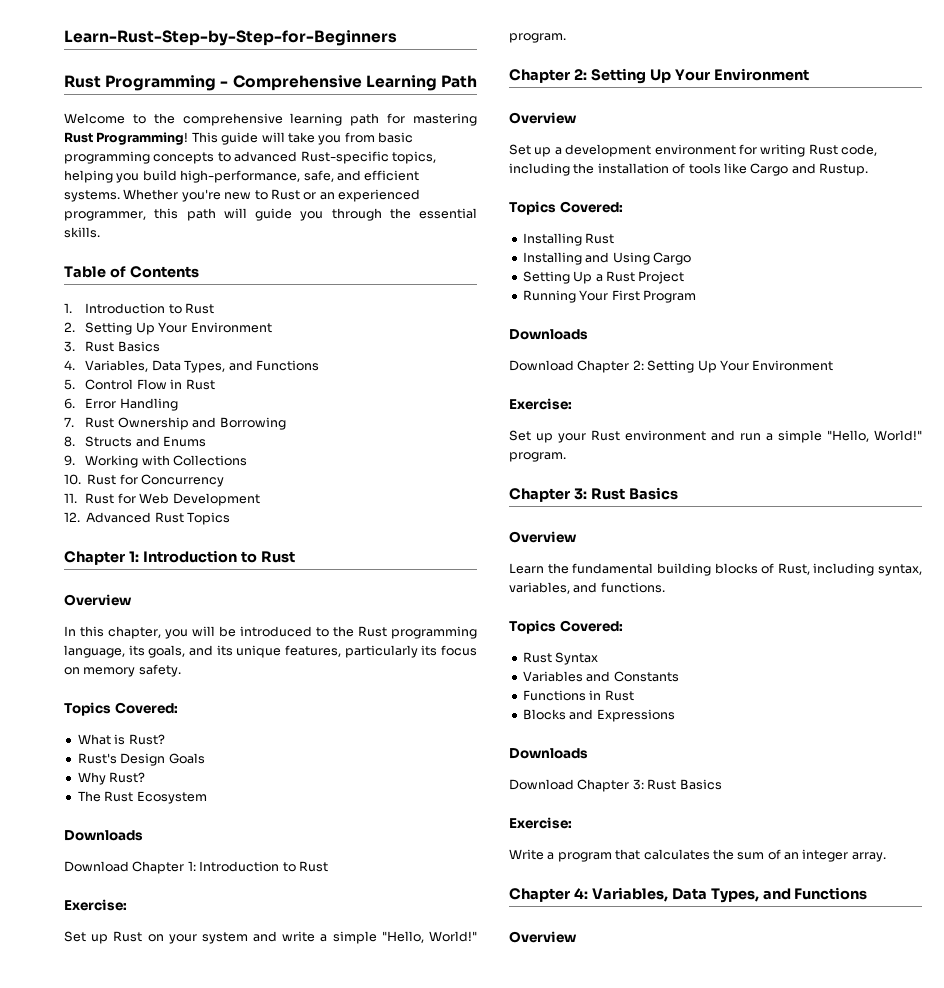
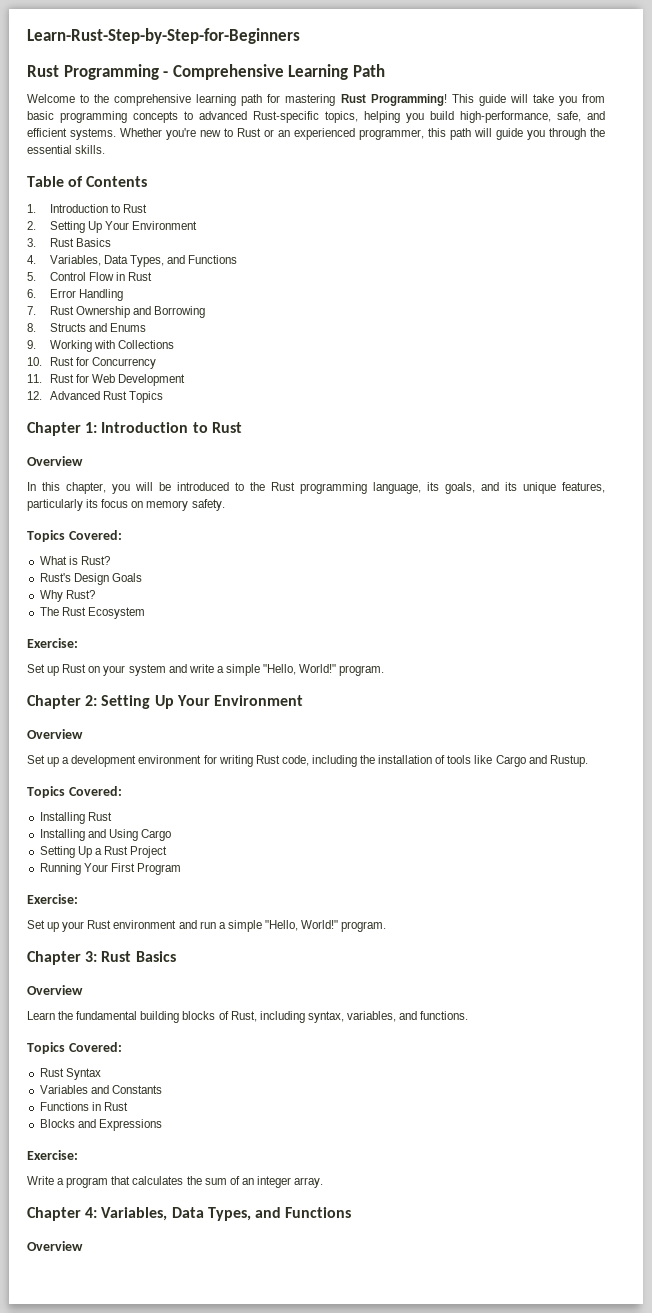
[64,830,143,841] [64,861,328,874] // Downloads // Download Chapter 1: Introduction to Rust -> (145, 613) none
[509,329,588,340] [509,360,834,373] // Downloads // Download Chapter 2: Setting Up Your Environment -> (181, 869) none
[509,748,588,759] [509,779,722,792] // Downloads // Download Chapter 3: Rust Basics -> (162, 1125) none

